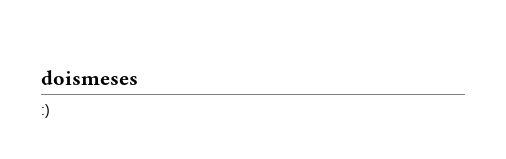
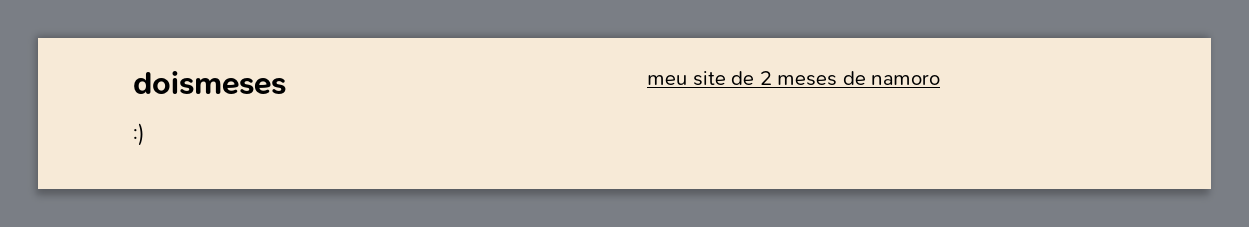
(50, 111) none -> [647,71,941,86] // meu site de 2 meses de namoro

